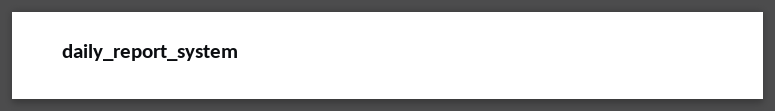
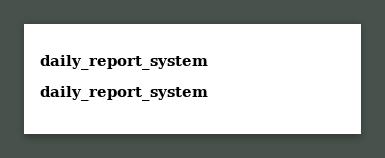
[62,44,238,61] daily_report_system -> [40,55,208,70] [40,86,208,101] daily_report_system // daily_report_system

